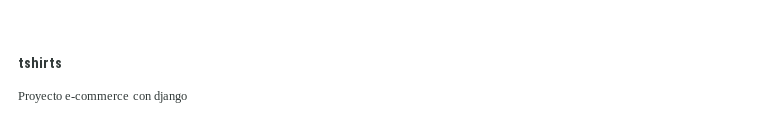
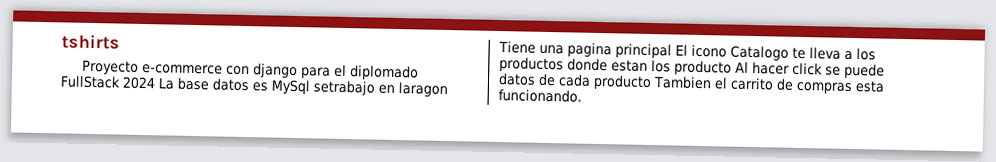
(188, 97) none -> [300,64,419,81] [60,75,448,98] [498,41,876,61] [499,57,885,79] [498,73,885,94] [498,89,582,103] para el diplomado FullStack 2024 La base datos es MySql setrabajo en laragon Tiene una pagina principal El icono Catalogo te lleva a los productos donde estan los producto Al hacer click se puede datos de cada producto Tambien el carrito de compras esta funcionando.

